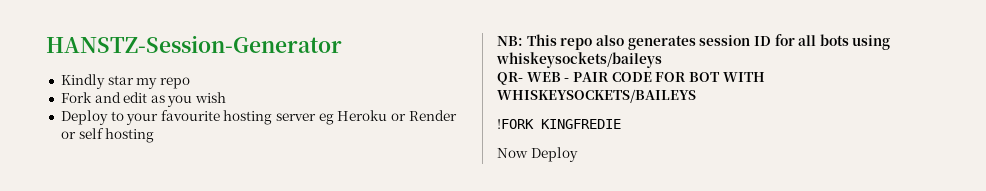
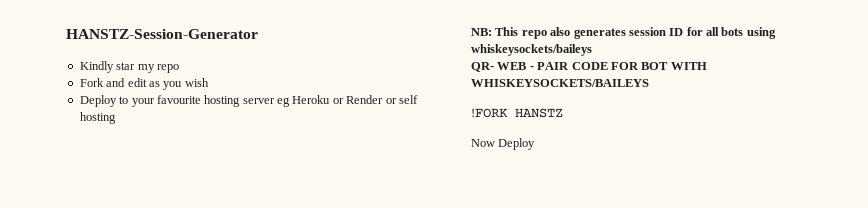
[541,119,621,129] KINGFREDIE -> [515,108,563,118] HANSTZ

